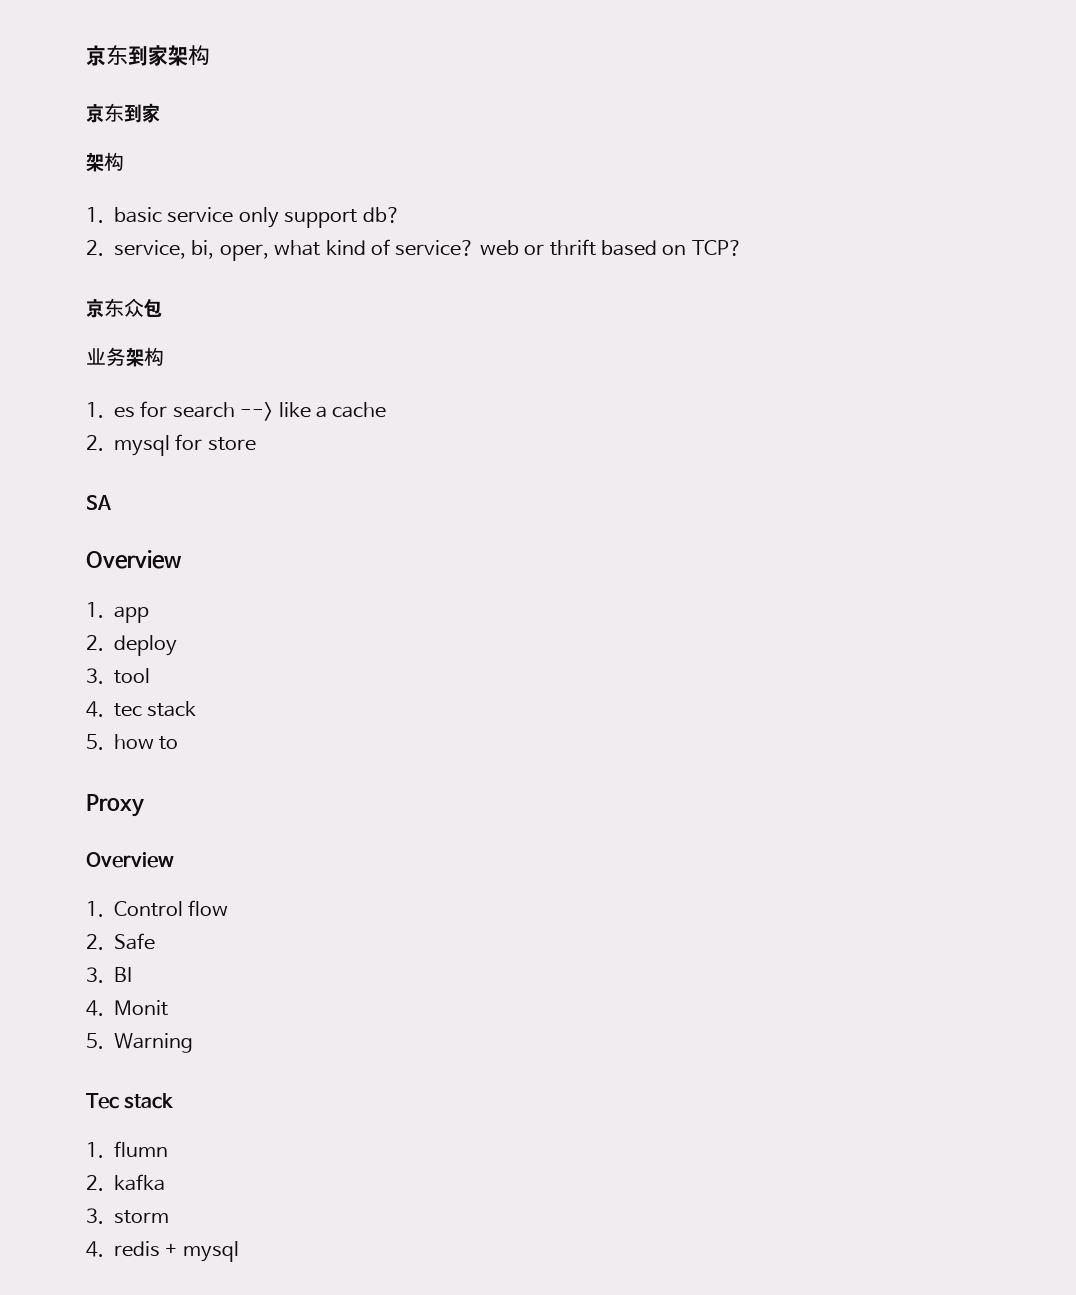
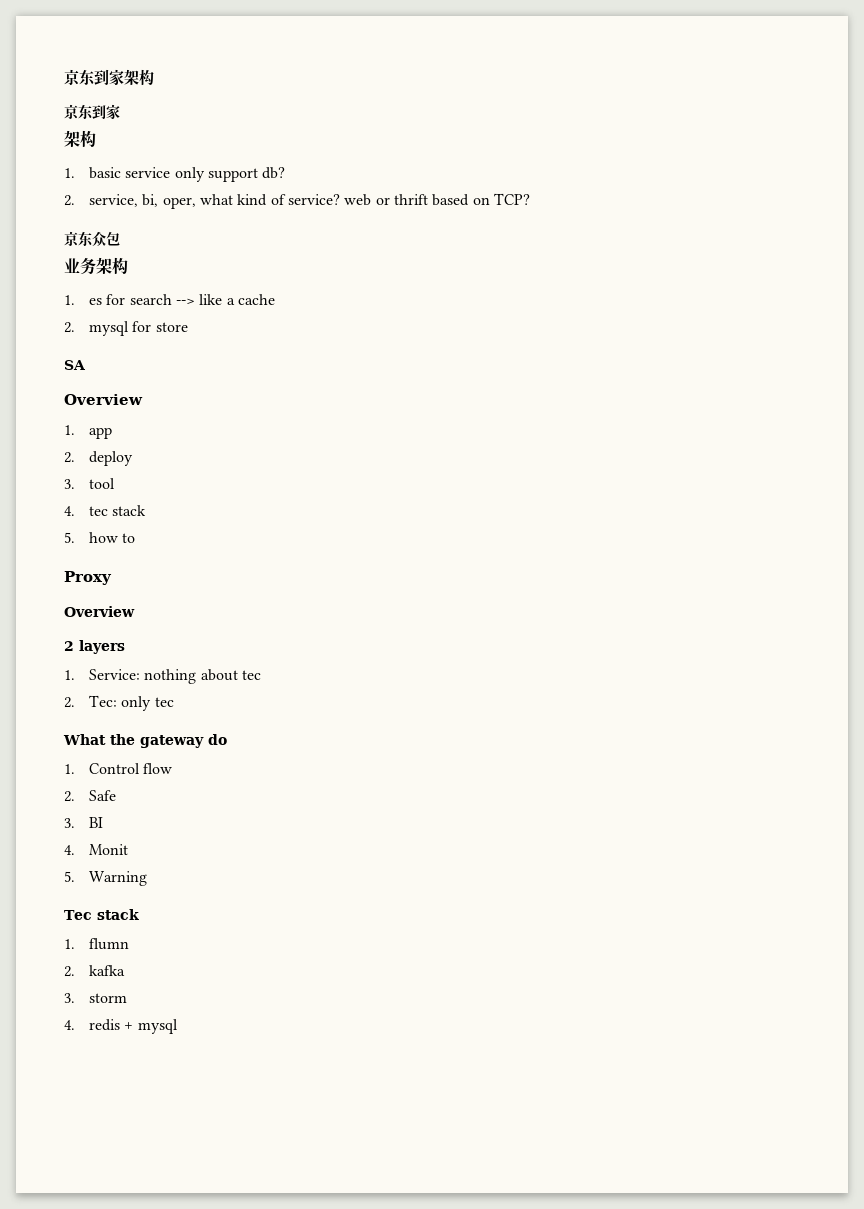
(174, 860) none -> [64,640,125,654] [64,669,262,684] [64,695,174,711] [63,734,227,748] // 2 layers // 1. Service: nothing about tec // 2. Tec: only tec // What the gateway do

